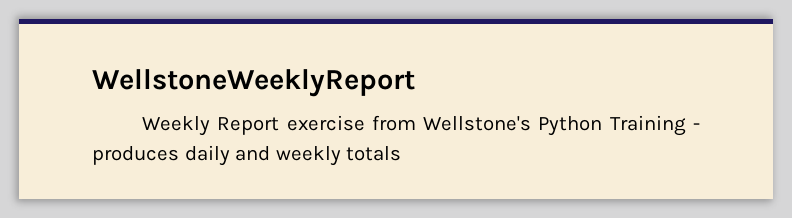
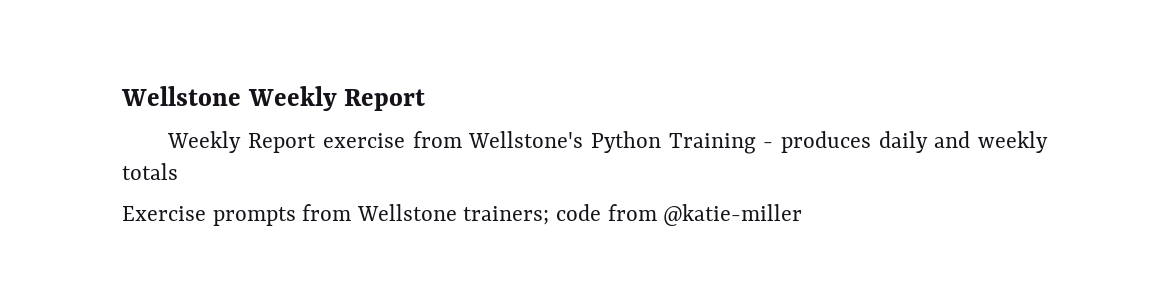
[92,69,415,97] WellstoneWeeklyReport -> [121,86,426,111] Wellstone Weekly Report
(402, 153) none -> [122,204,803,226] // Exercise prompts from Wellstone trainers; code from @katie-miller

